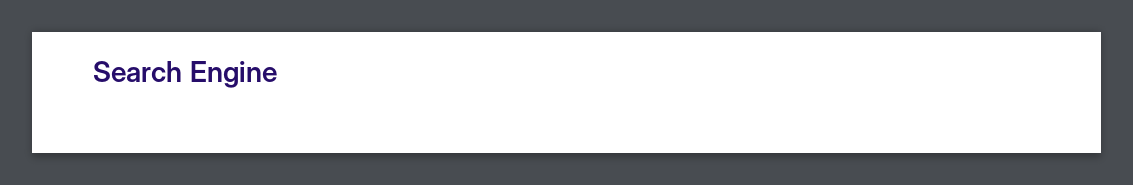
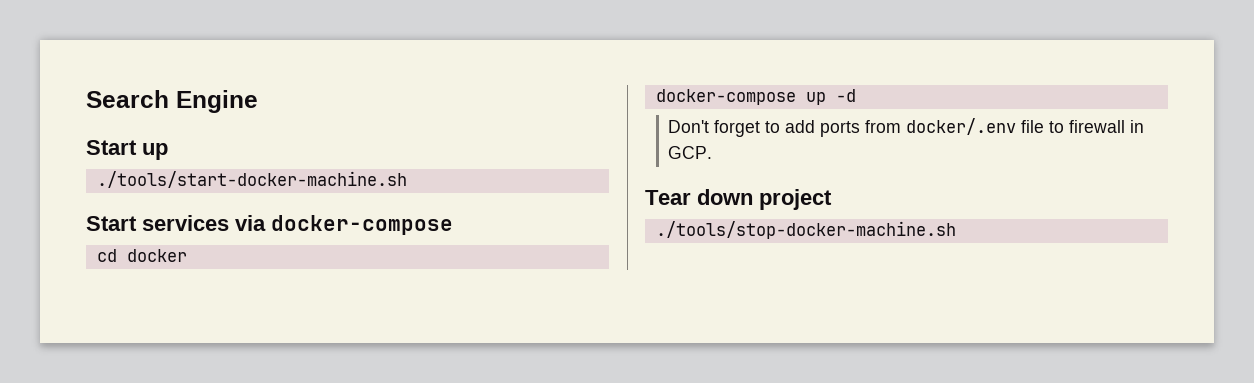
(277, 74) none -> [86,140,168,160] [96,171,407,188] [86,215,453,235] [96,249,187,262] [655,89,856,105] [668,118,1145,137] [668,146,713,159] [645,189,832,210] [655,221,956,239] // Start up // ./tools/start-docker-machine.sh // Start services via docker-compose // cd docker // docker-compose up -d // Don't forget to add ports from docker/.env file to firewall in GCP. // Tear down project // ./tools/stop-docker-machine.sh

